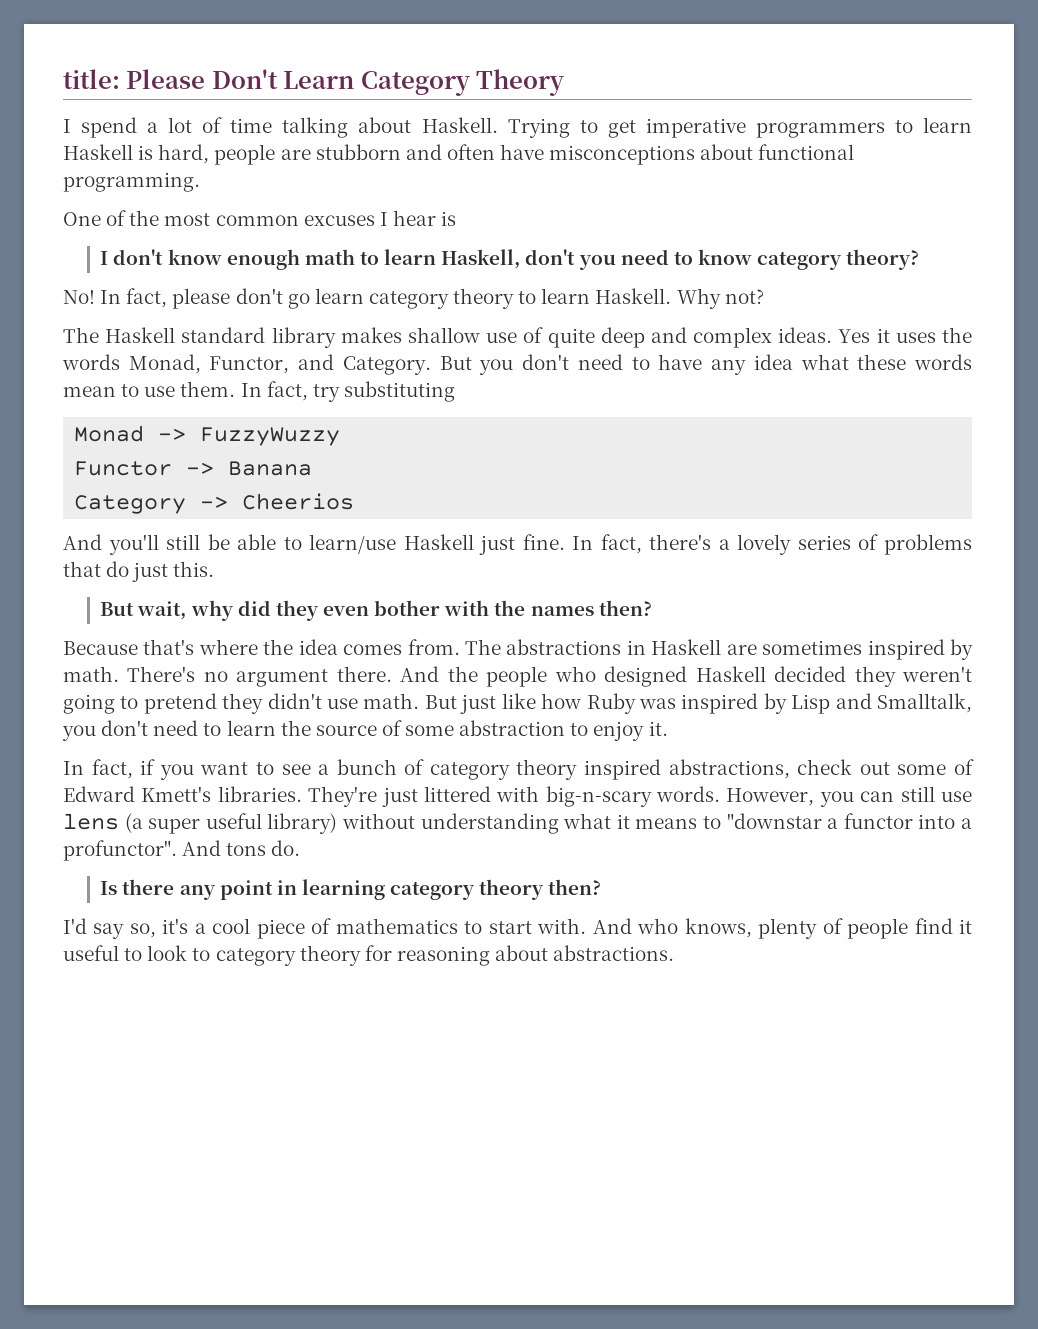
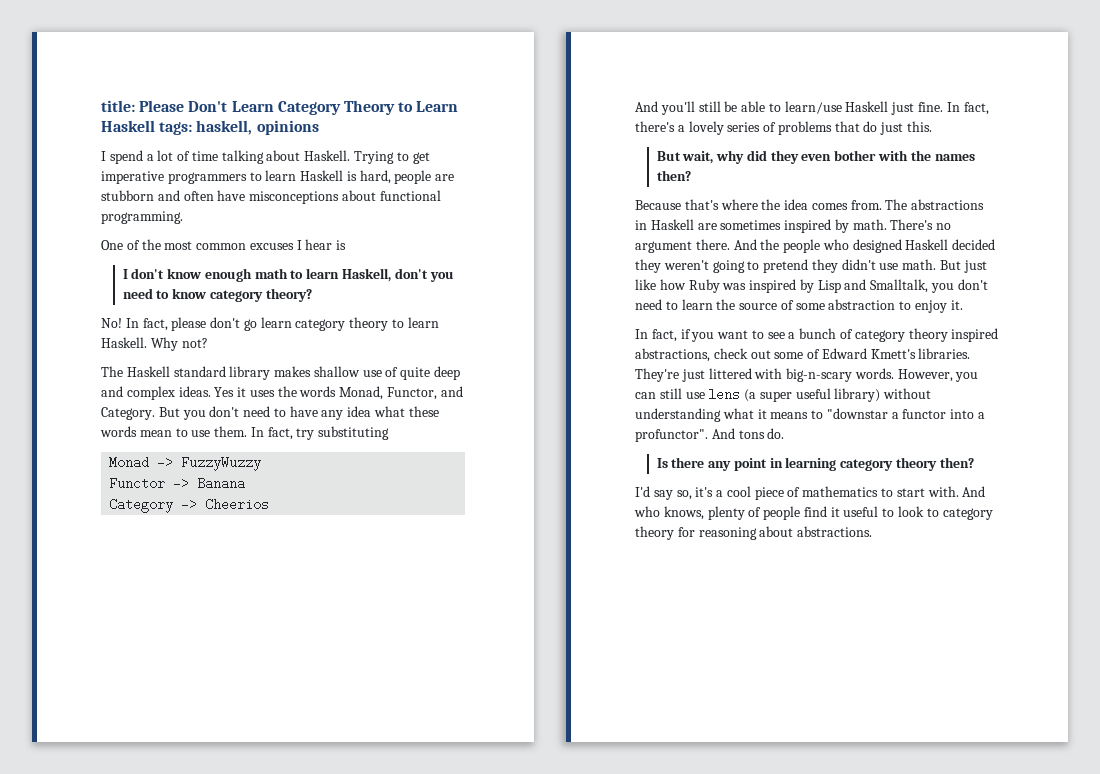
(565, 82) none -> [398,101,459,112] [101,120,319,135] to Learn Haskell tags: haskell, opinions

